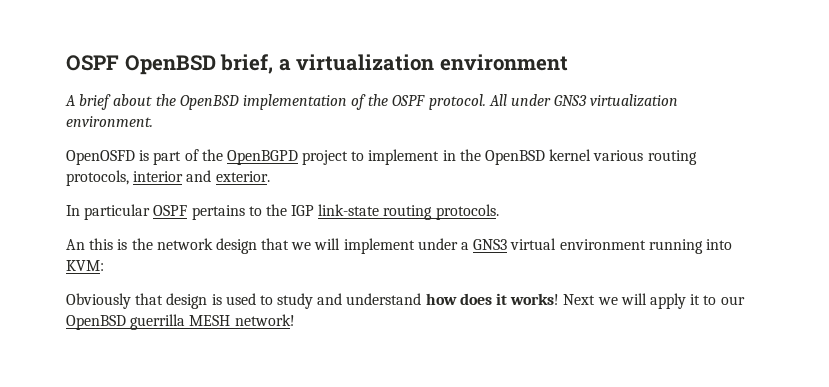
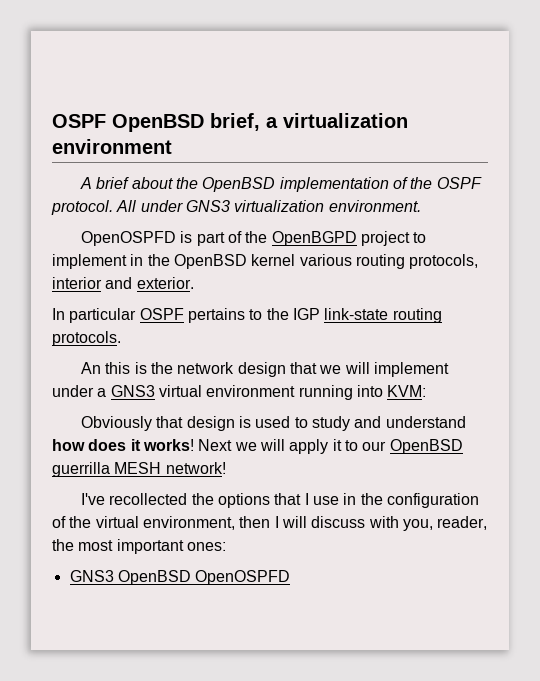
[66,150,135,165] OpenOSFD -> [80,231,176,246] OpenOSPFD
(295, 320) none -> [80,493,479,508] [52,516,488,531] [52,539,226,554] [69,570,291,585] // I've recollected the options that I use in the configuration of the virtual environment, then I will discuss with you, reader, the most important ones: // GNS3 OpenBSD OpenOSPFD

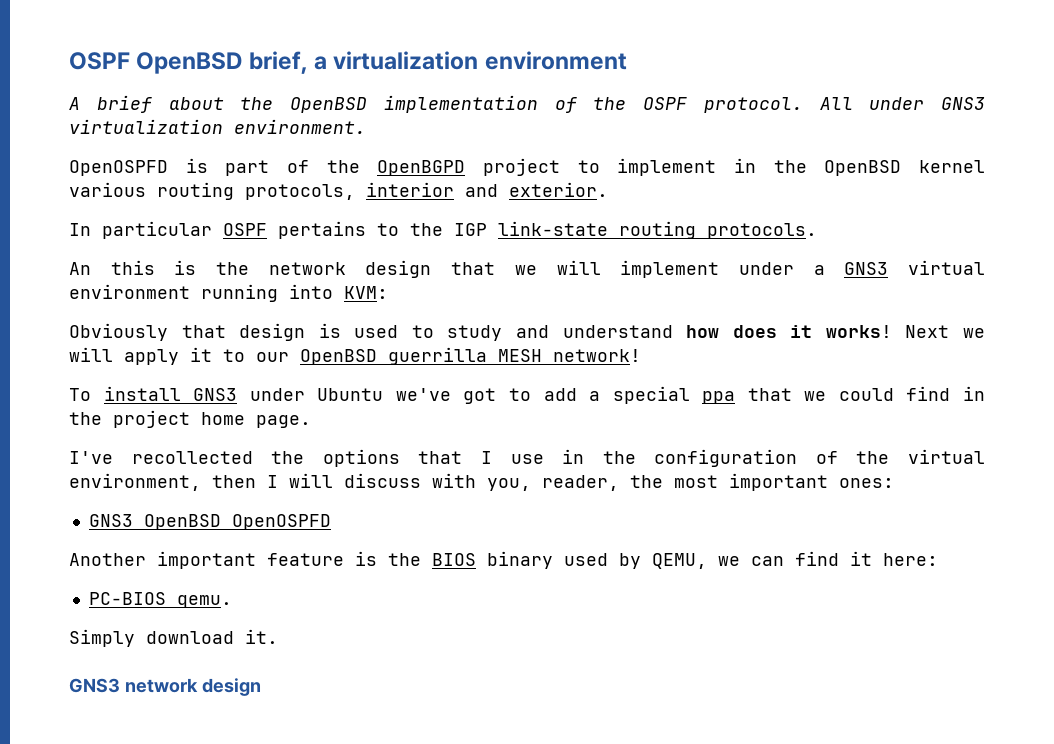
(226, 468) none -> [69,386,985,404] [69,410,311,428] // To install GNS3 under Ubuntu we've got to add a special ppa that we could find in the project home page.
(291, 577) none -> [69,551,938,569] [88,592,232,608] [69,629,278,647] [69,678,261,696] // Another important feature is the BIOS binary used by QEMU, we can find it here: // PC-BIOS qemu. // Simply download it. // GNS3 network design

